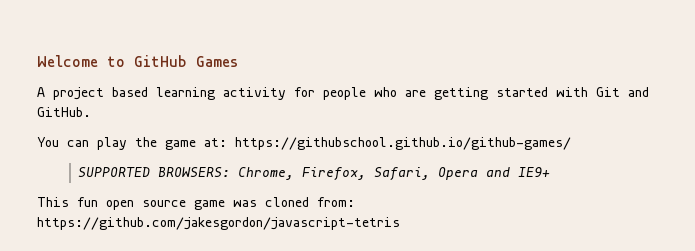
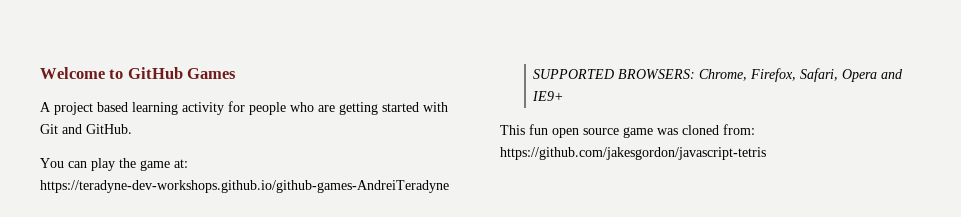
[235,137,571,150] https://githubschool.github.io/github-games/ -> [40,180,449,193] https://teradyne-dev-workshops.github.io/github-games-AndreiTeradyne

